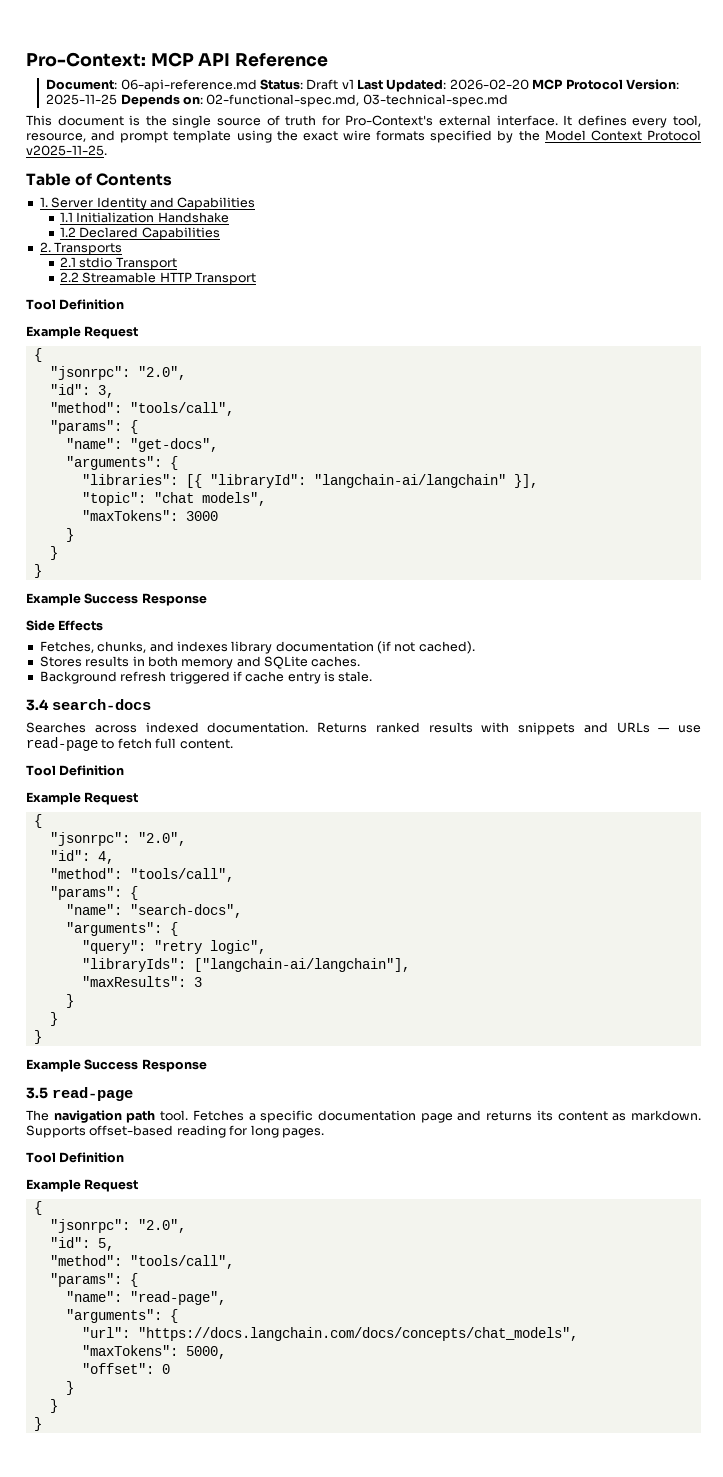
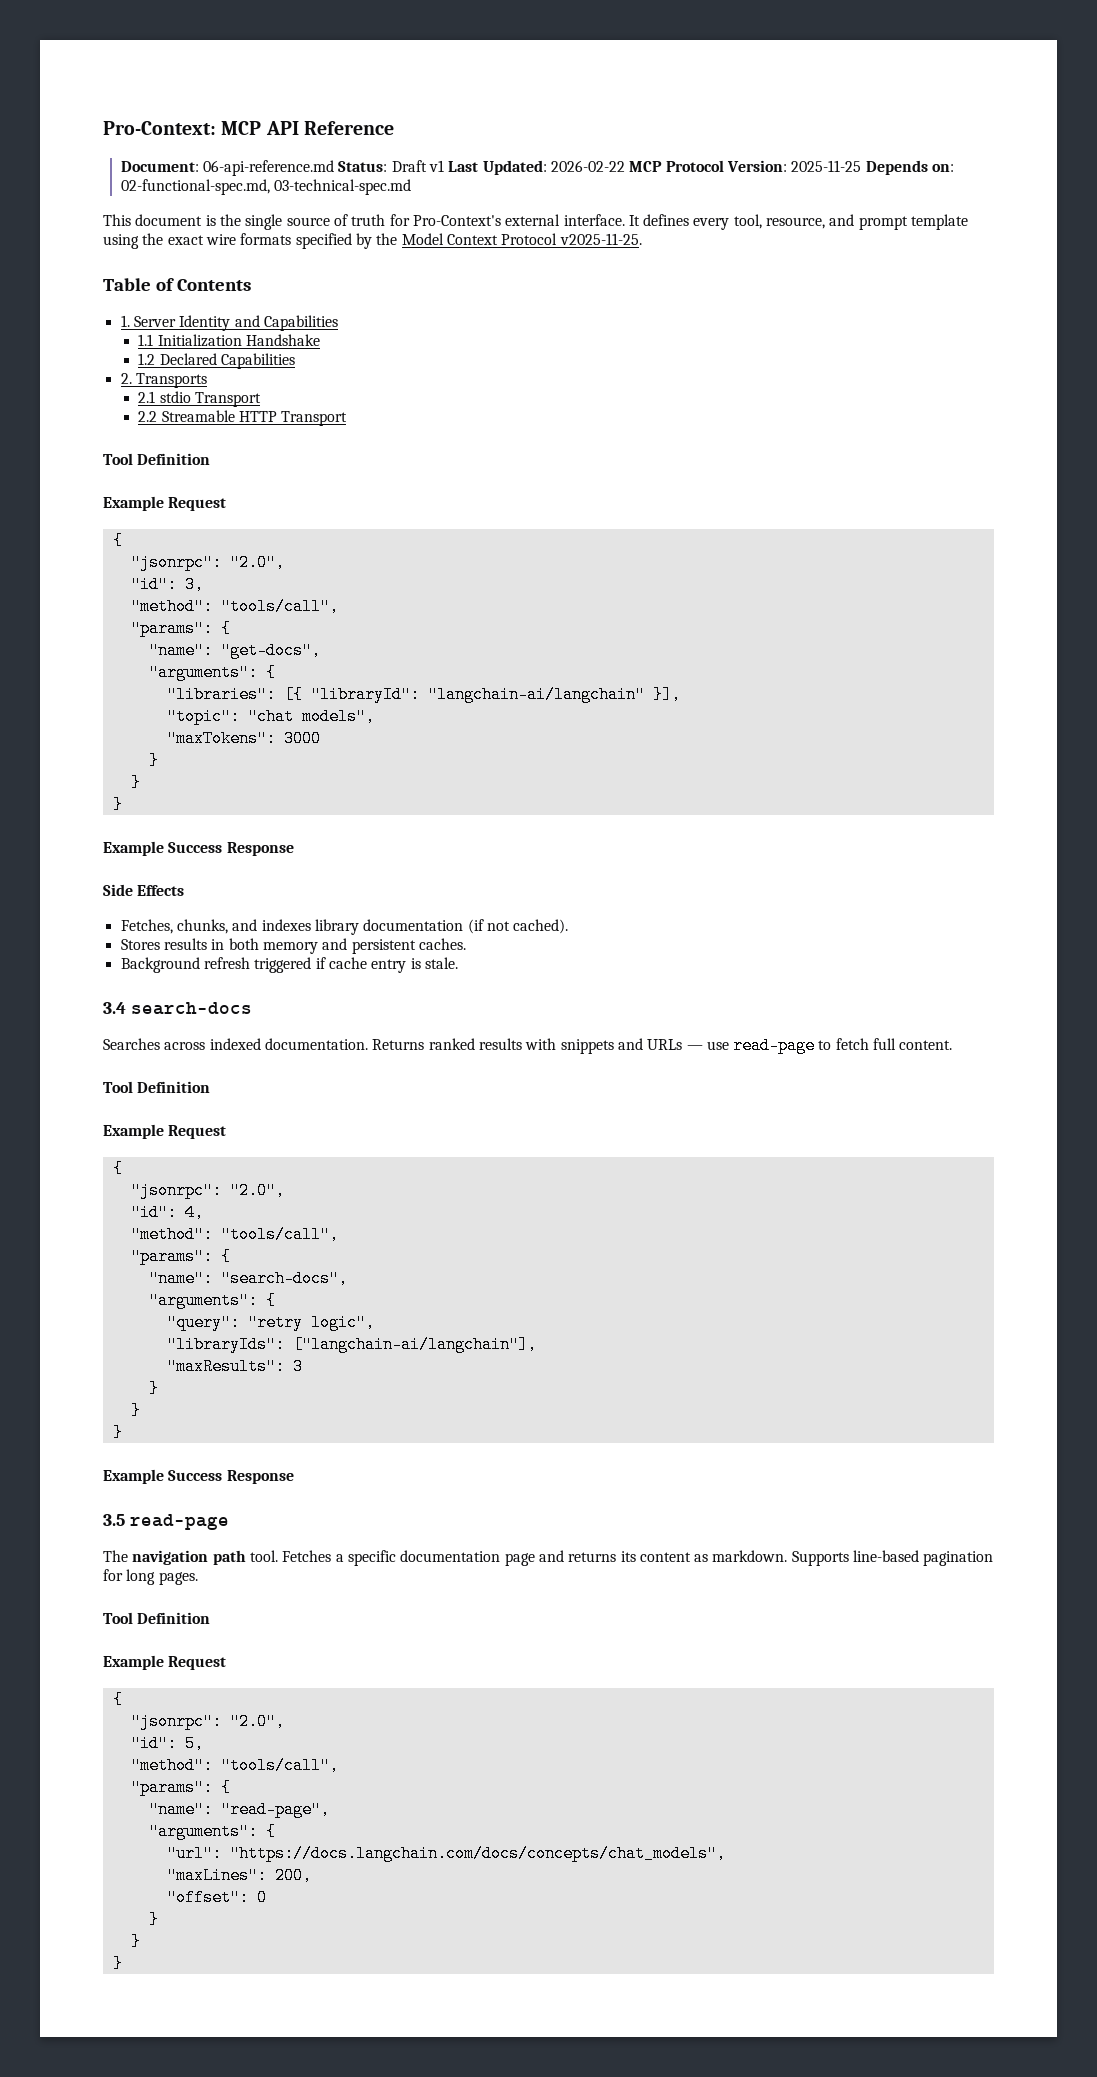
[449,79,529,90] 2026-02-20 -> [551,160,626,172] 2026-02-22
[264,656,308,669] SQLite -> [351,939,416,954] persistent
[89,1125,226,1138] offset-based reading -> [853,1550,994,1566] line-based pagination
[81,1345,226,1359] "maxTokens": 5000, -> [166,1867,312,1884] "maxLines": 200,

